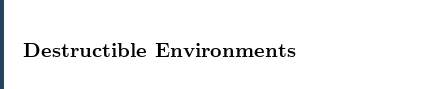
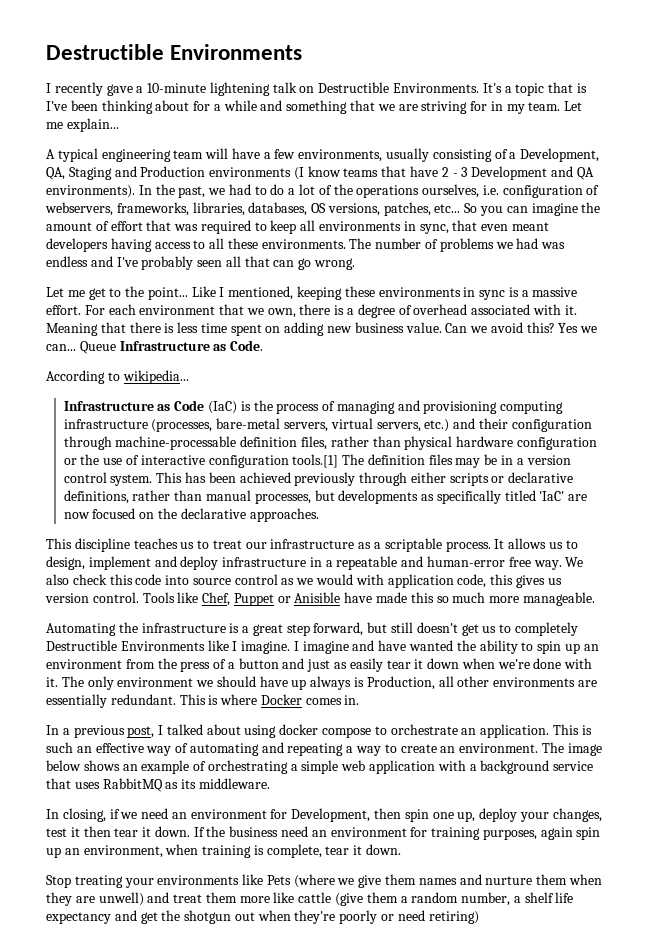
[23,43,296,57] Destructible Environments -> [46,44,303,60] [46,82,587,96] [46,100,583,114] [46,118,119,132] [46,148,600,162] [46,166,594,180] [46,184,600,198] [45,202,601,216] [46,220,549,234] [46,238,566,252] [46,256,356,270] [46,286,578,300] [46,304,577,318] [46,322,598,336] [46,340,264,354] [46,370,189,384] [63,400,564,414] [63,418,592,432] [63,436,597,450] [63,454,571,468] [63,472,574,486] [63,490,588,504] [63,508,319,522] [46,538,578,552] [46,556,584,570] [46,574,562,588] [45,592,595,606] [46,622,578,636] [46,640,599,654] [46,658,593,672] [46,676,597,690] [46,694,360,708] [46,724,592,738] [46,742,602,756] [46,760,594,774] [46,778,270,792] [46,808,602,822] [46,826,601,840] [46,844,402,858] [46,874,602,888] [46,892,574,906] [46,910,479,924] Destructible Environments // I recently gave a 10-minute lightening talk on Destructible Environments. It's a topic that is I've been thinking about for a while and something that we are striving for in my team. Let me explain... // A typical engineering team will have a few environments, usually consisting of a Development, QA, Staging and Production environments (I know teams that have 2 - 3 Development and QA environments). In the past, we had to do a lot of the operations ourselves, i.e. configuration of webservers, frameworks, libraries, databases, OS versions, patches, etc... So you can imagine the amount of effort that was required to keep all environments in sync, that even meant developers having access to all these environments. The number of problems we had was endless and I've probably seen all that can go wrong. // Let me get to the point... Like I mentioned, keeping these environments in sync is a massive effort. For each environment that we own, there is a degree of overhead associated with it. Meaning that there is less time spent on adding new business value. Can we avoid this? Yes we can... Queue Infrastructure as Code. // According to wikipedia... // Infrastructure as Code (IaC) is the process of managing and provisioning computing infrastructure (processes, bare-metal servers, virtual servers, etc.) and their configuration through machine-processable definition files, rather than physical hardware configuration or the use of interactive configuration tools.[1] The definition files may be in a version control system. This has been achieved previously through either scripts or declarative definitions, rather than manual processes, but developments as specifically titled 'IaC' are now focused on the declarative approaches. // This discipline teaches us to treat our infrastructure as a scriptable process. It allows us to design, implement and deploy infrastructure in a repeatable and human-error free way. We also check this code into source control as we would with application code, this gives us version control. Tools like Chef, Puppet or Anisible have made this so much more manageable. // Automating the infrastructure is a great step forward, but still doesn't get us to completely Destructible Environments like I imagine. I imagine and have wanted the ability to spin up an environment from the press of a button and just as easily tear it down when we're done with it. The only environment we should have up always is Production, all other environments are essentially redundant. This is where Docker comes in. // In a previous post, I talked about using docker compose to orchestrate an application. This is such an effective way of automating and repeating a way to create an environment. The image below shows an example of orchestrating a simple web application with a background service that uses RabbitMQ as its middleware. // In closing, if we need an environment for Development, then spin one up, deploy your changes, test it then tear it down. If the business need an environment for training purposes, again spin up an environment, when training is complete, tear it down. // Stop treating your environments like Pets (where we give them names and nurture them when they are unwell) and treat them more like cattle (give them a random number, a shelf life expectancy and get the shotgun out when they're poorly or need retiring)

